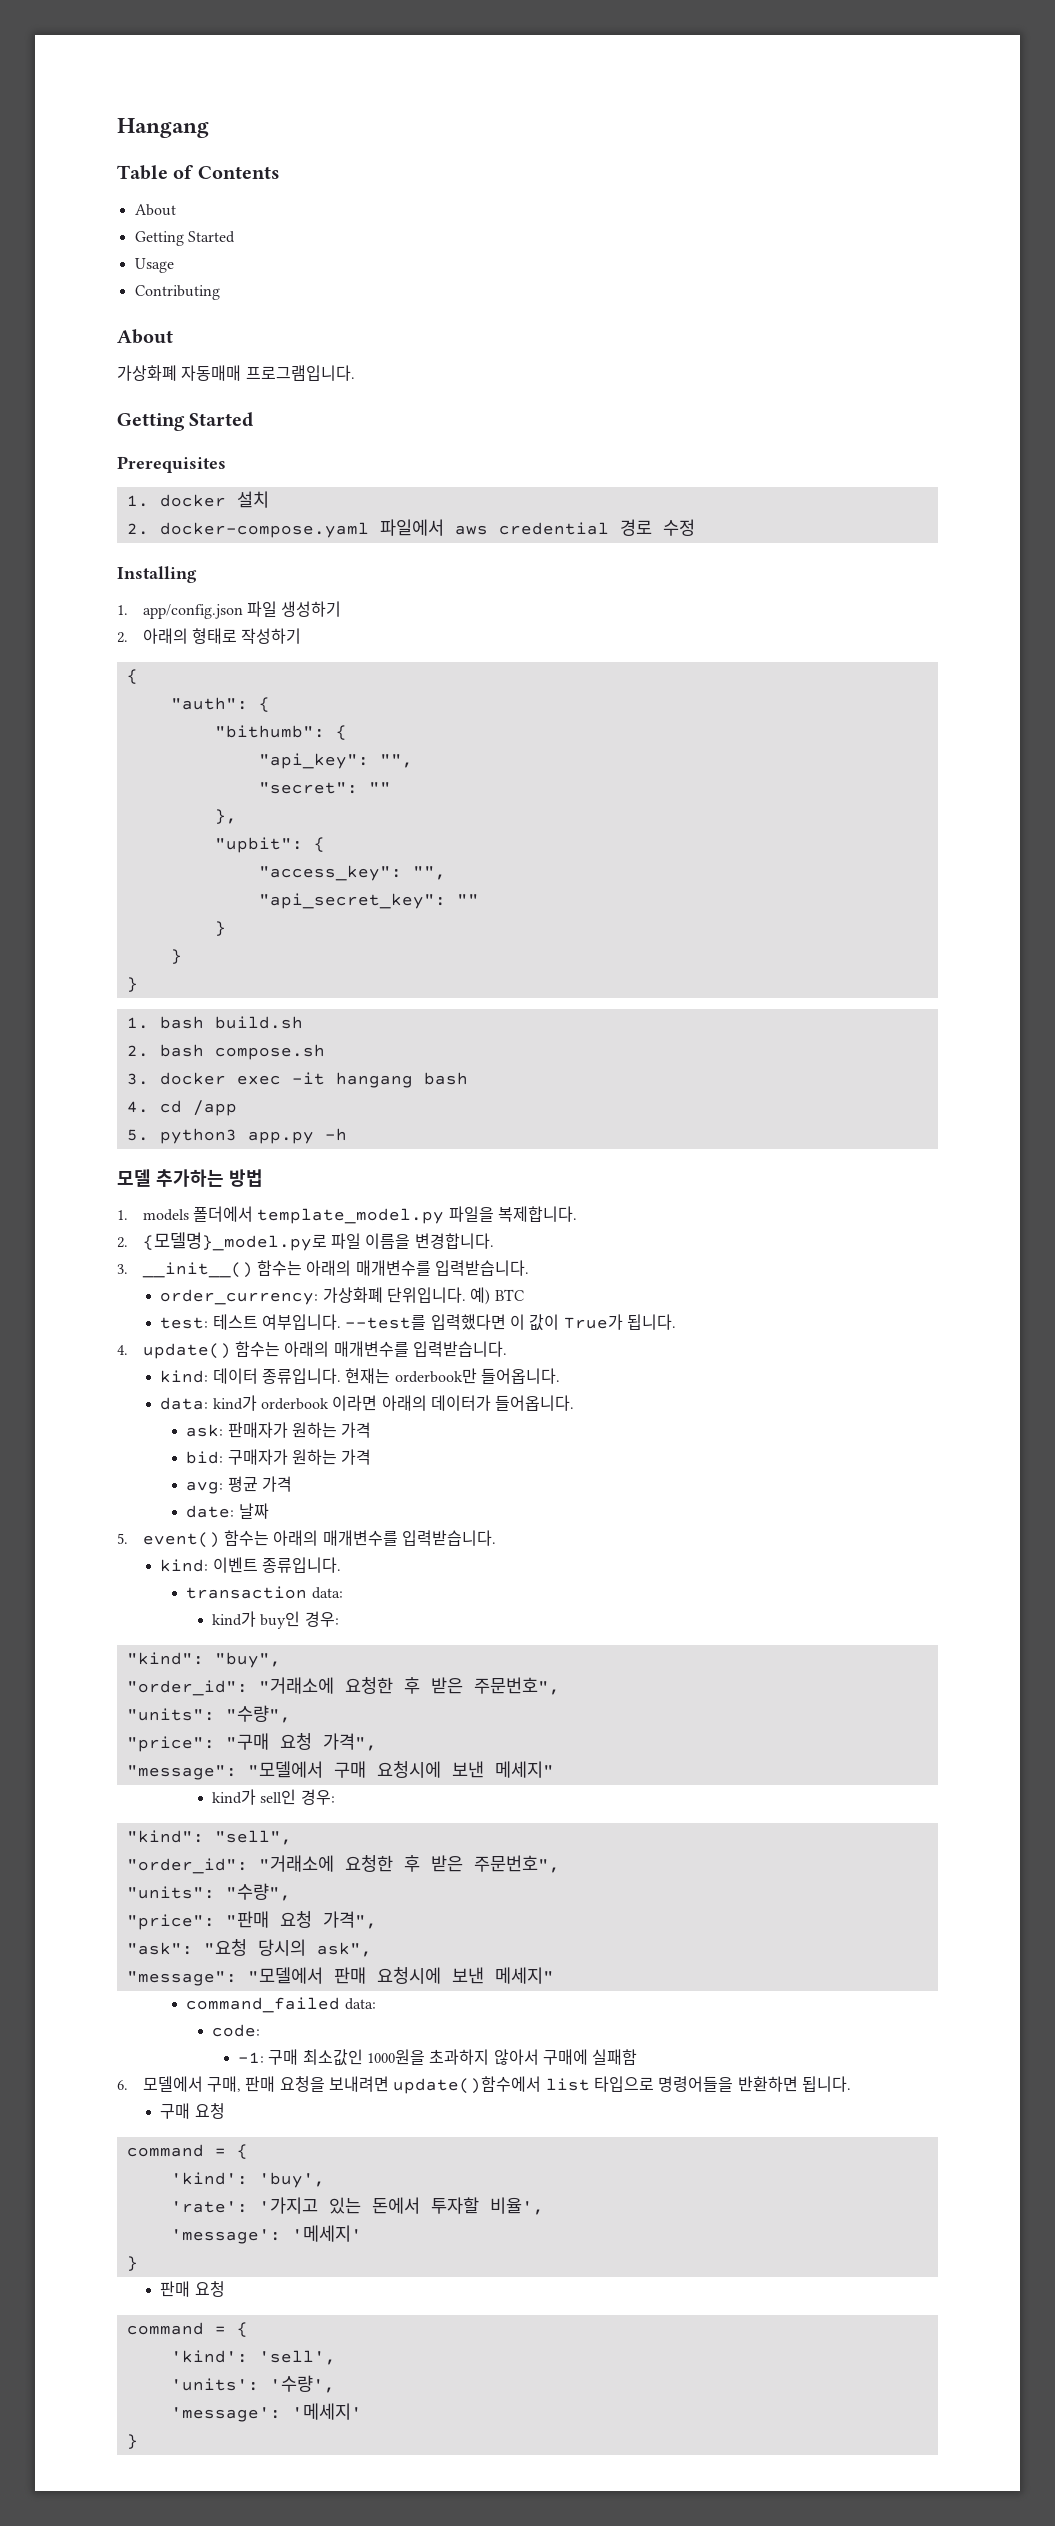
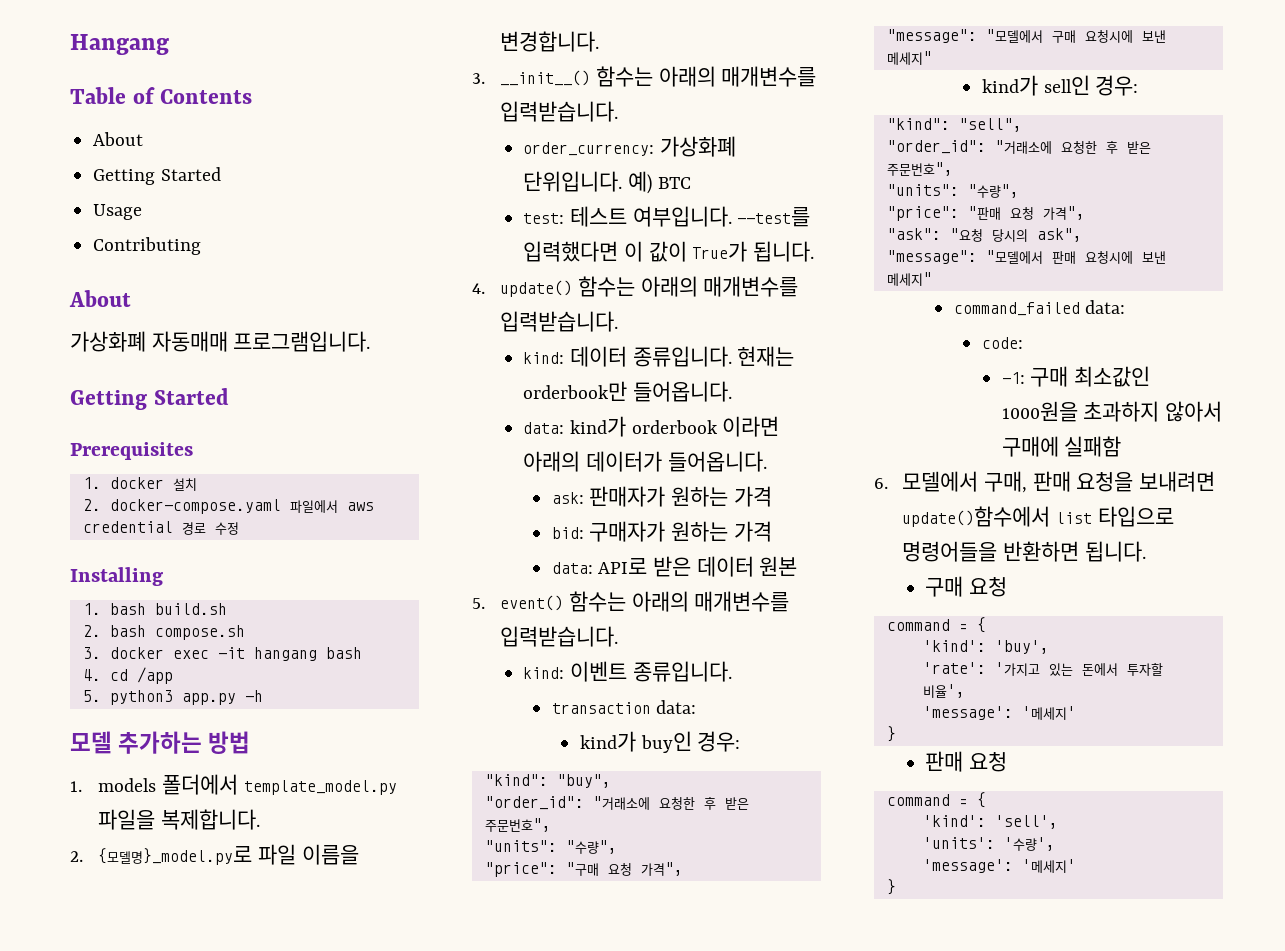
[117,601,342,619] [117,628,302,644] [126,669,138,684] [170,697,270,712] [214,725,347,740] [258,753,413,769] [258,782,391,794] [214,809,237,824] [214,837,325,853] [258,865,446,881] [258,893,479,909] [214,921,226,936] [170,949,182,964] [126,977,138,992] // 1. app/config.json 파일 생성하기 // 2. 아래의 형태로 작성하기 // { // "auth": { // "bithumb": { // "api_key": "", // "secret": "" // }, // "upbit": { // "access_key": "", // "api_secret_key": "" // } // } // } -> (163, 576) none
[186,1476,292,1494] [186,1503,269,1519] avg: 평균 가격 // date: 날짜 -> [551,556,798,577] data: API로 받은 데이터 원본

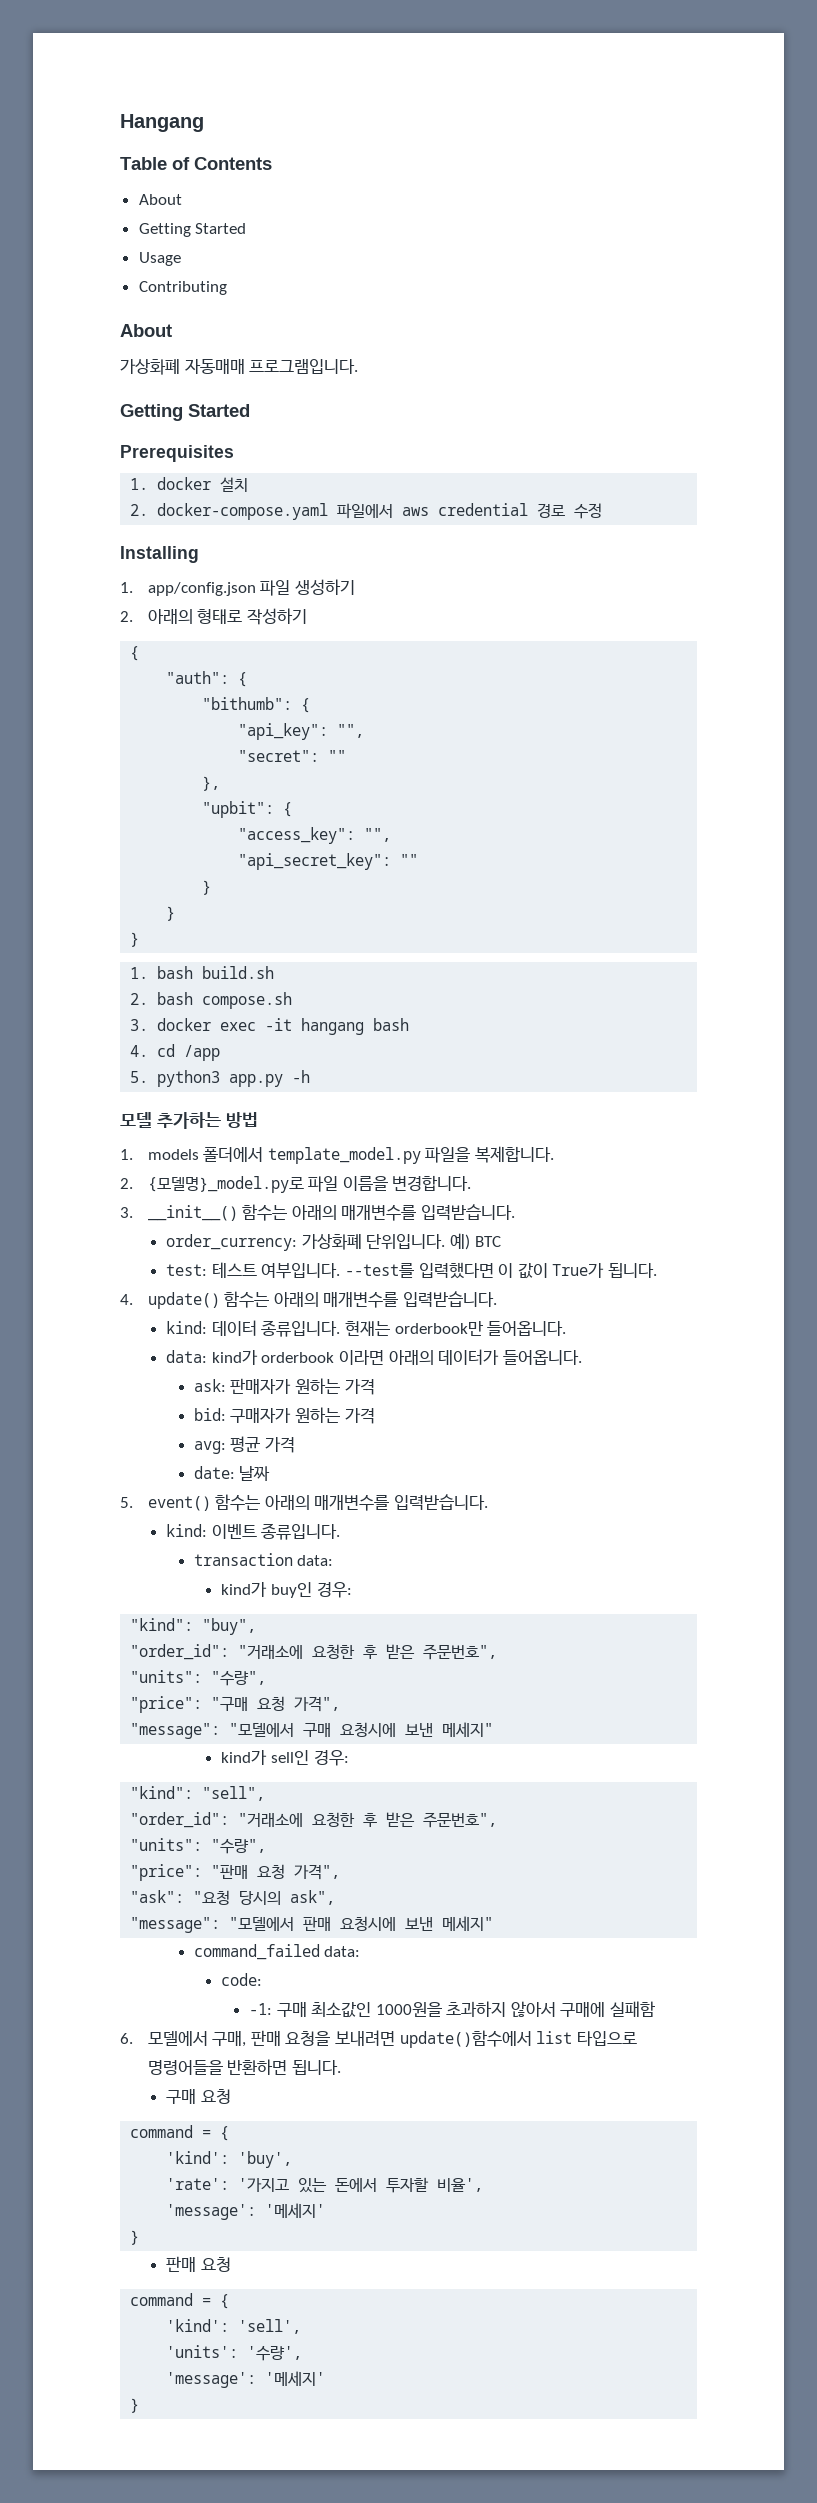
(163, 576) none -> [120,579,355,596] [120,608,307,625] [130,646,140,661] [166,671,248,687] [202,697,311,713] [238,723,365,740] [238,750,347,762] [202,776,221,791] [202,801,293,818] [238,827,392,844] [238,853,419,870] [202,880,212,895] [166,906,176,921] [130,932,140,947] // 1. app/config.json 파일 생성하기 // 2. 아래의 형태로 작성하기 // { // "auth": { // "bithumb": { // "api_key": "", // "secret": "" // }, // "upbit": { // "access_key": "", // "api_secret_key": "" // } // } // }
[551,556,798,577] data: API로 받은 데이터 원본 -> [193,1436,295,1454] [193,1466,271,1481] avg: 평균 가격 // date: 날짜

